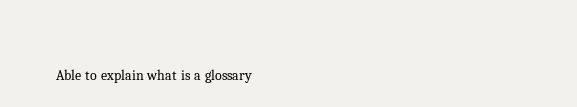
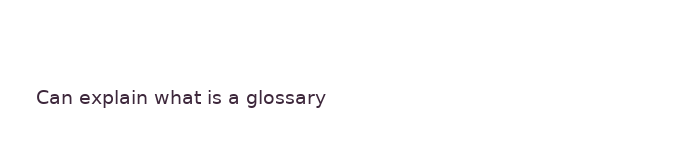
[56,69,97,80] Able to -> [36,90,73,104] Can

